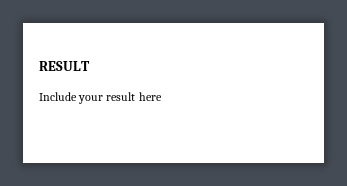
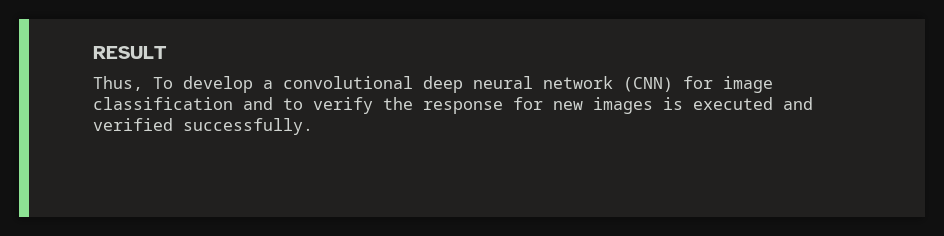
[39,92,162,104] Include your result here -> [93,76,773,93] [93,97,813,114] [93,118,313,135] Thus, To develop a convolutional deep neural network (CNN) for image classification and to verify the response for new images is executed and verified successfully.

